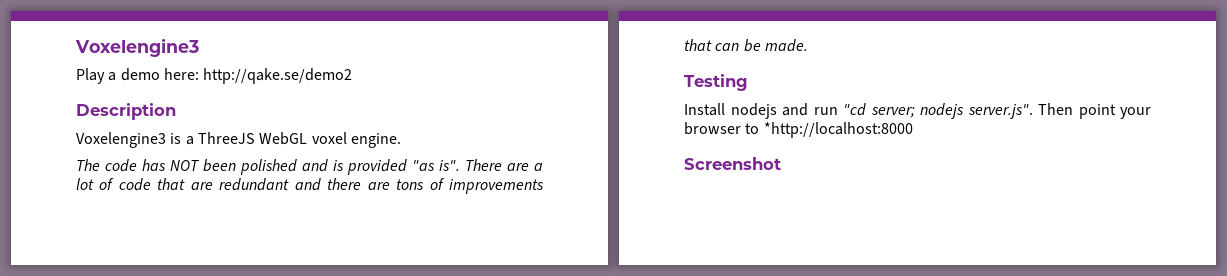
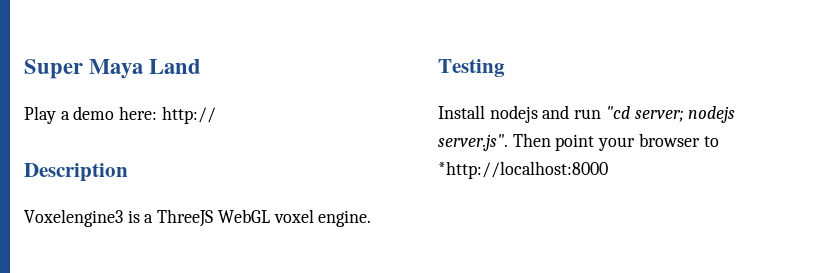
[75,38,199,57] Voxelengine3 -> [24,59,202,79] Super Maya Land
[203,68,353,84] http://qake.se/demo2 -> [161,106,216,124] http://
[76,159,543,175] [76,178,544,194] [684,39,808,52] // The code has NOT been polished and is provided "as is". There are a lot of code that are redundant and there are tons of improvements that can be made. -> (372, 218) none
[684,157,781,170] // Screenshot -> (608, 170) none

